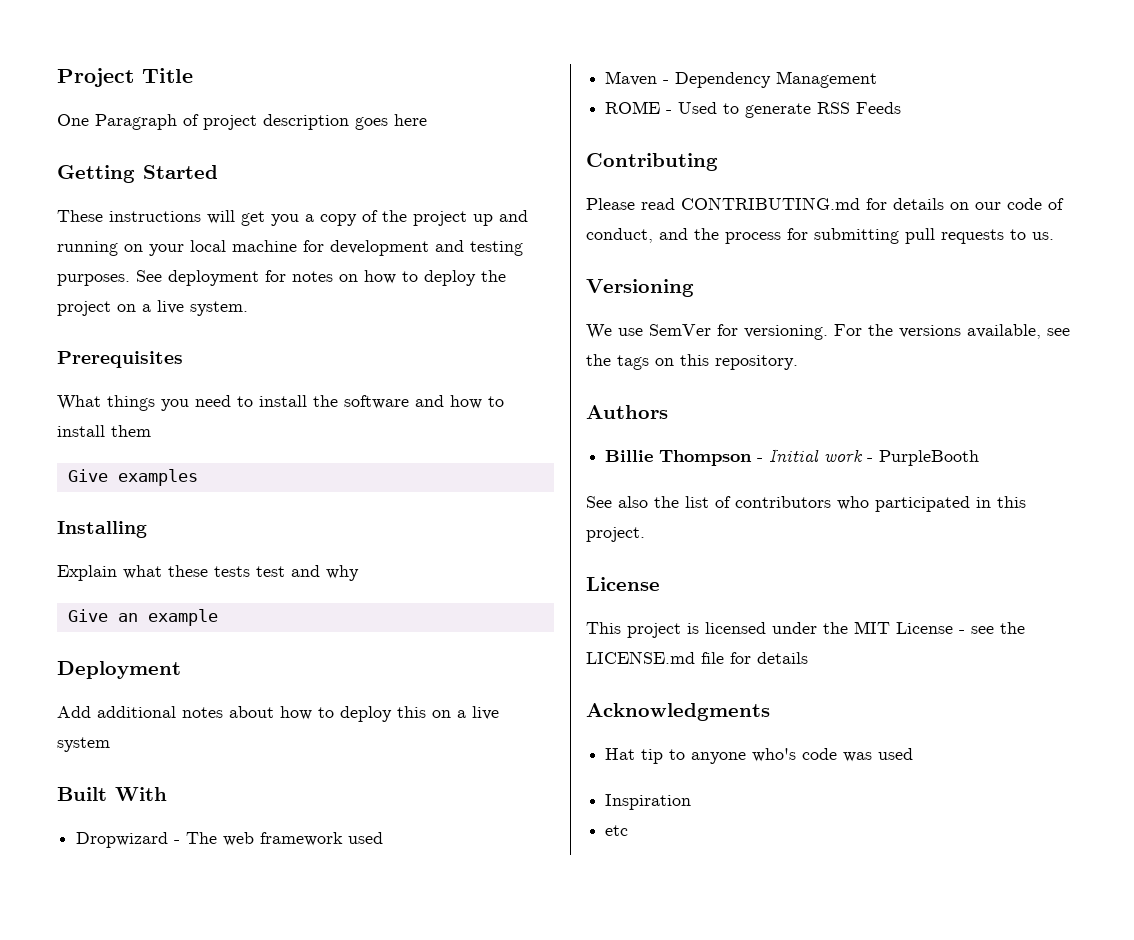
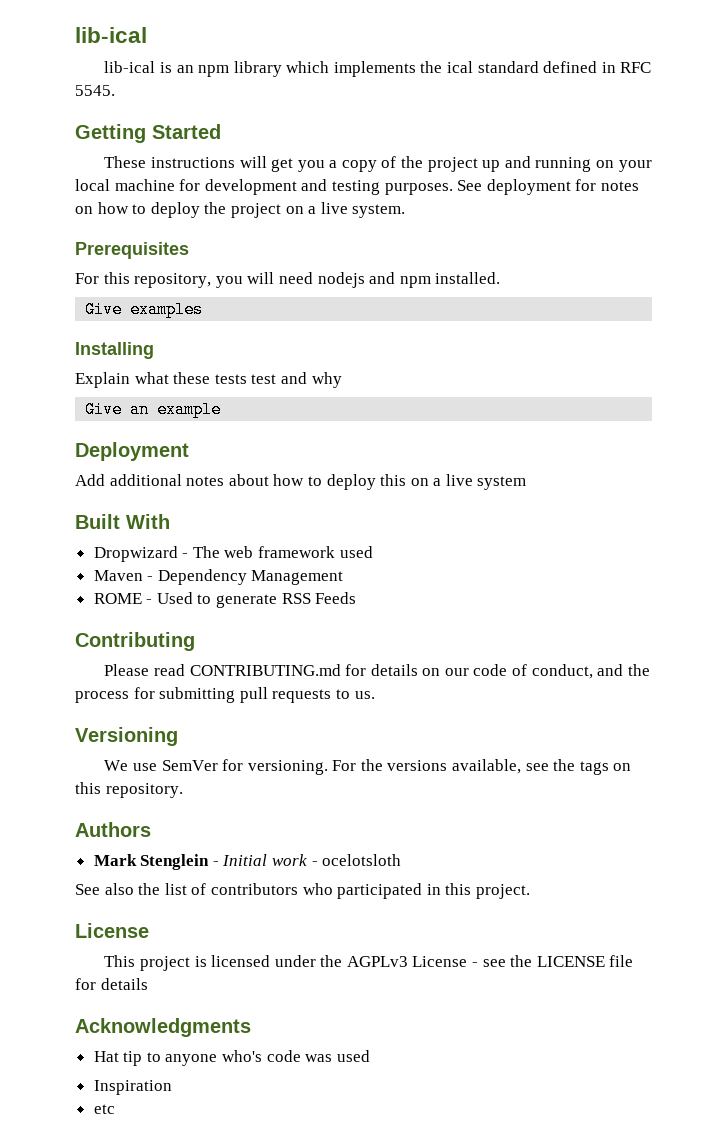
[57,68,193,87] [57,114,427,130] Project Title // One Paragraph of project description goes here -> [75,27,147,43] [104,61,652,77] [75,85,115,96] lib-ical // lib-ical is an npm library which implements the ical standard defined in RFC 5545.
[57,395,504,411] [57,425,151,437] What things you need to install the software and how to install them -> [75,272,501,288] For this repository, you will need nodejs and npm installed.
[605,450,753,466] Billie Thompson -> [93,854,210,870] Mark Stenglein
[879,450,980,466] PurpleBooth -> [322,854,402,866] ocelotsloth
[854,621,890,634] MIT -> [346,956,408,967] AGPLv3
[586,651,695,664] LICENSE.md -> [536,956,605,967] LICENSE

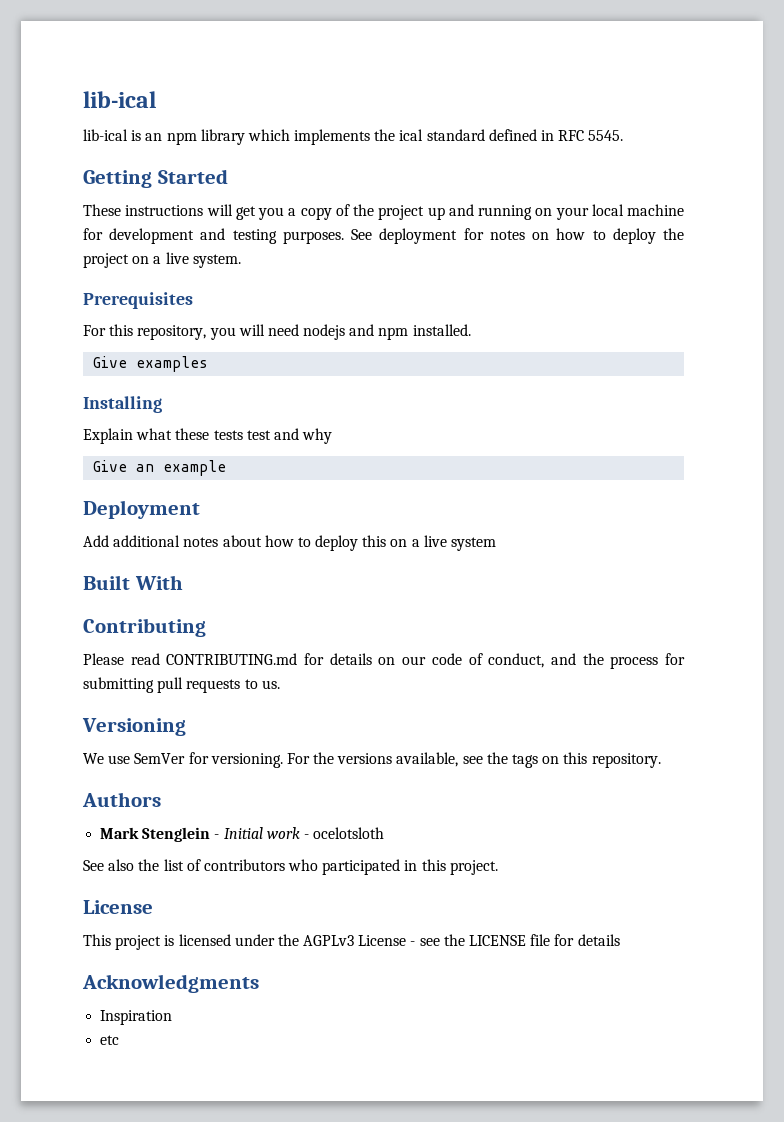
[93,546,373,562] [93,569,344,585] [93,592,357,608] // Dropwizard - The web framework used // Maven - Dependency Management // ROME - Used to generate RSS Feeds -> (183, 582) none
[93,1050,370,1066] // Hat tip to anyone who's code was used -> (259, 983) none

